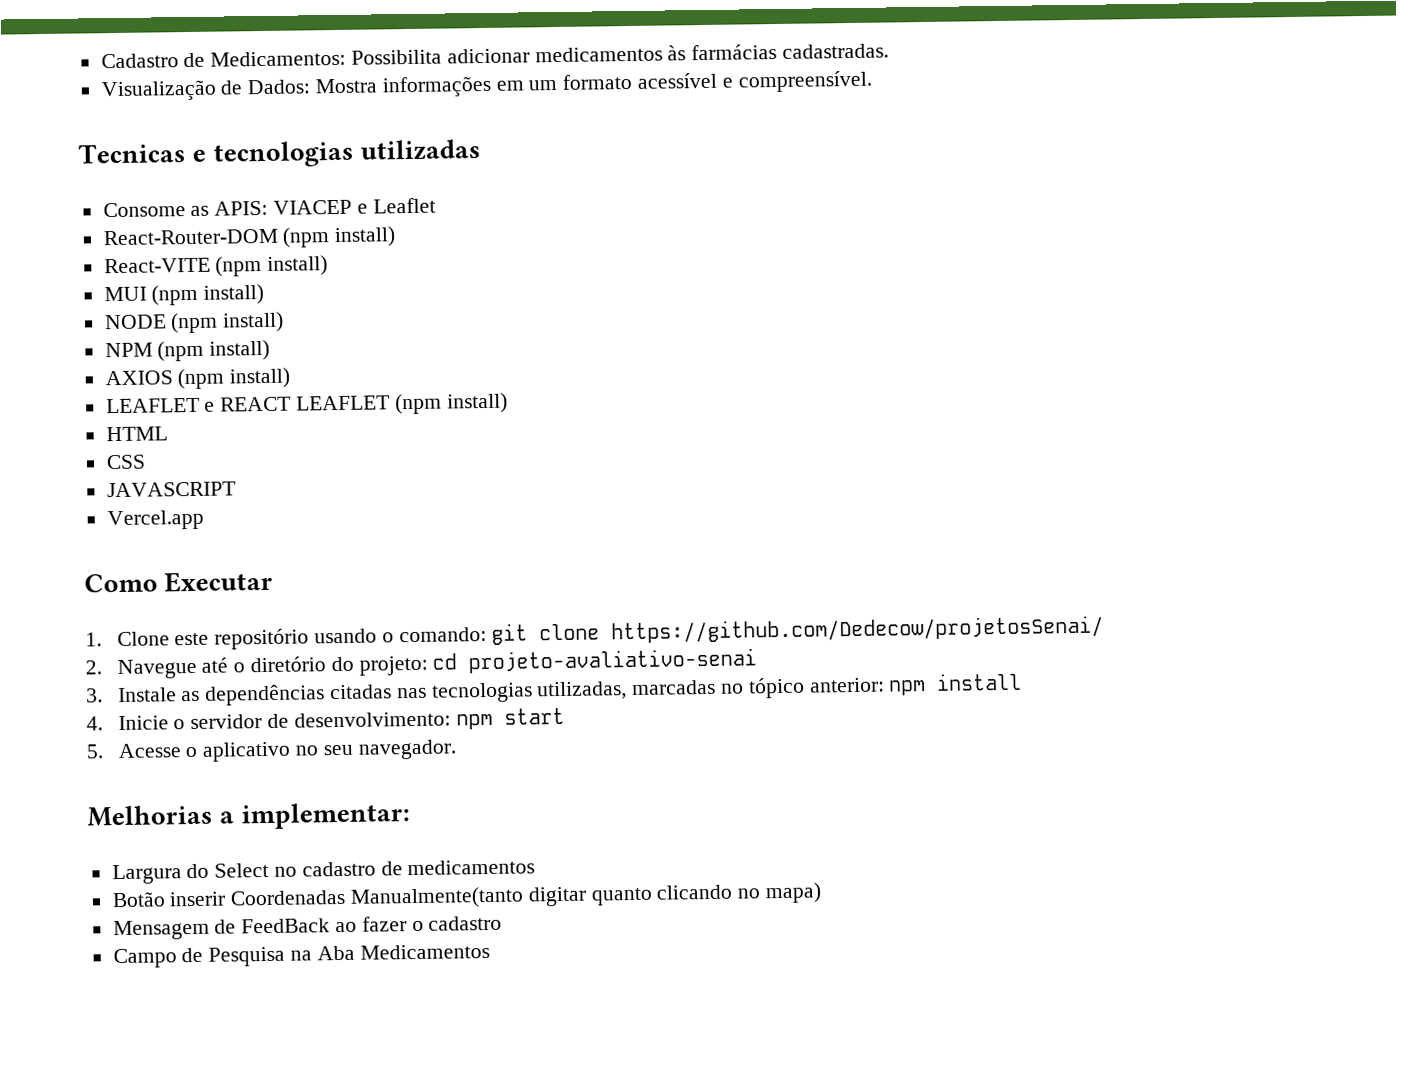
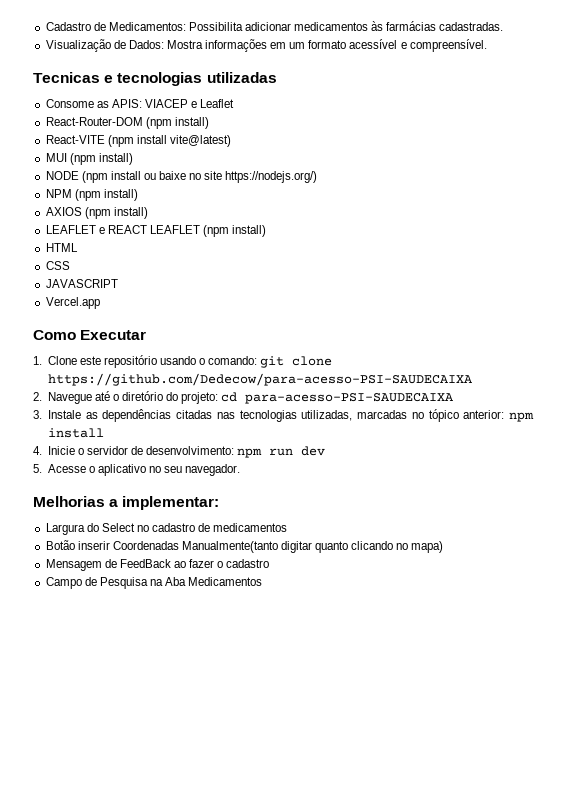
[267,255,329,276] install) -> [136,135,231,147] install vite@latest)
[222,311,285,333] install) -> [110,171,318,183] install ou baixe no site https://nodejs.org/)
[611,615,1105,644] https://github.com/Dedecow/projetosSenai/ -> [47,373,473,386] https://github.com/Dedecow/para-acesso-PSI-SAUDECAIXA
[468,648,758,674] projeto-avaliativo-senai -> [245,393,455,404] para-acesso-PSI-SAUDECAIXA
[503,707,565,725] start -> [269,446,326,456] run dev

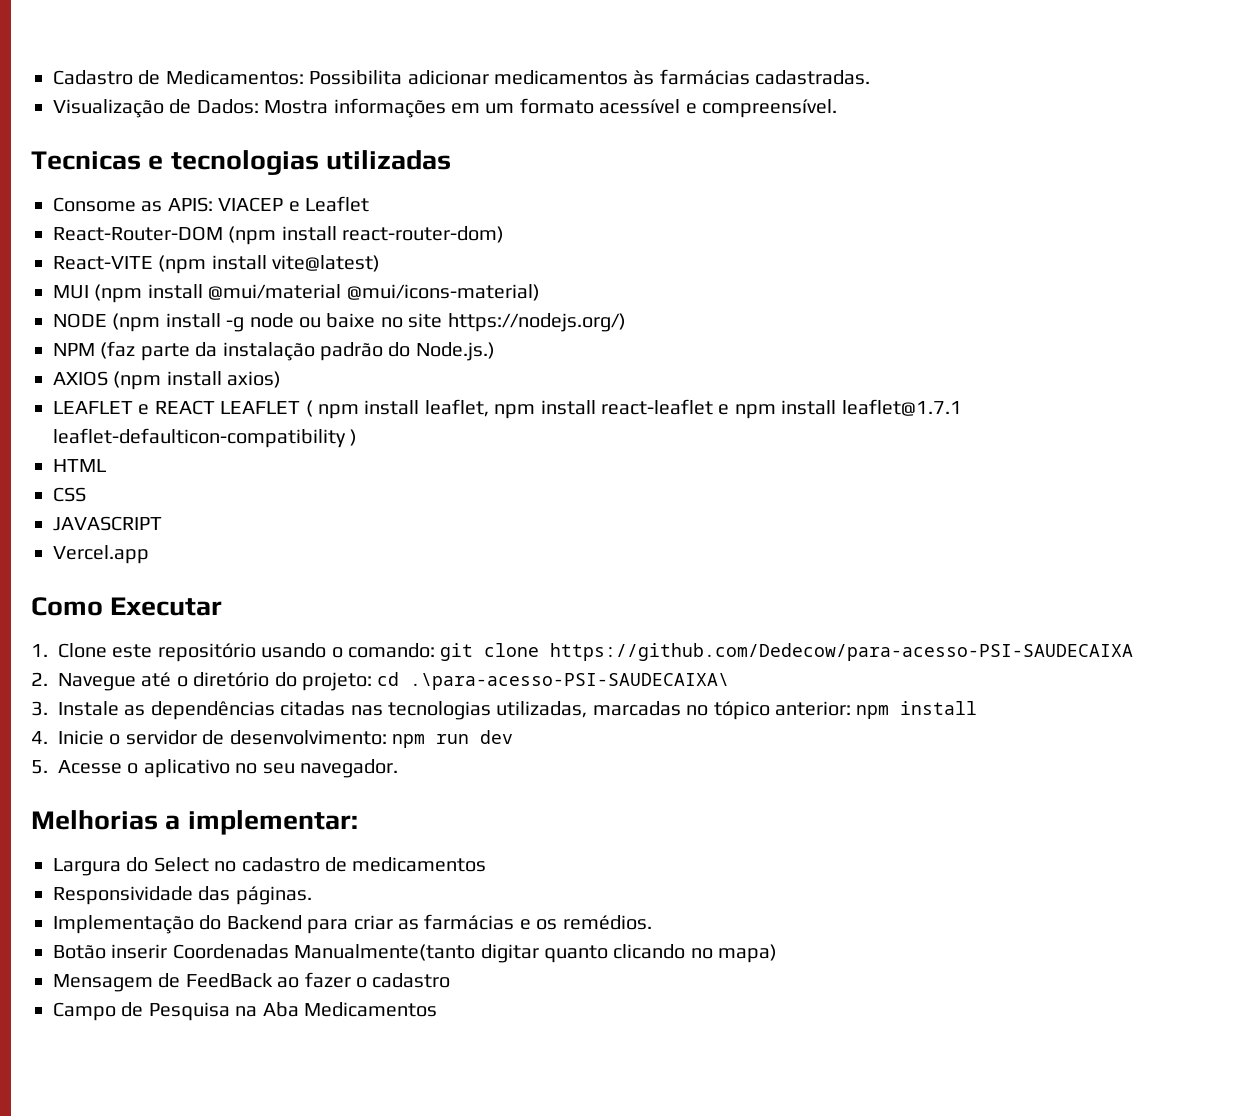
[174,117,209,129] install) -> [281,226,505,243] install react-router-dom)
[98,153,133,165] install) -> [147,284,540,301] install @mui/material @mui/icons-material)
(141, 175) none -> [226,313,294,332] -g node
[74,189,138,201] (npm install) -> [100,341,495,361] (faz parte da instalação padrão do Node.js.)
[113,207,148,219] install) -> [166,371,282,388] install axios)
[203,225,267,237] (npm install) -> [305,399,962,419] [53,428,358,448] ( npm install leaflet, npm install react-leaflet e npm install leaflet@1.7.1 leaflet-defaulticon-compatibility )
[245,393,455,404] para-acesso-PSI-SAUDECAIXA -> [410,673,730,690] .\para-acesso-PSI-SAUDECAIXA\
(288, 527) none -> [53,886,312,905] [53,914,652,934] // Responsividade das páginas. // Implementação do Backend para criar as farmácias e os remédios.

